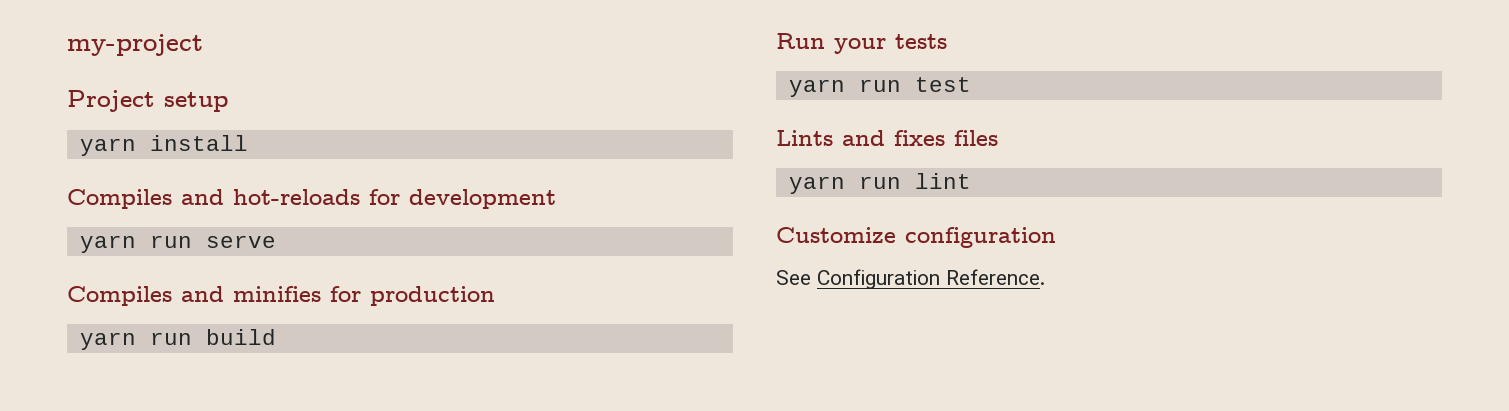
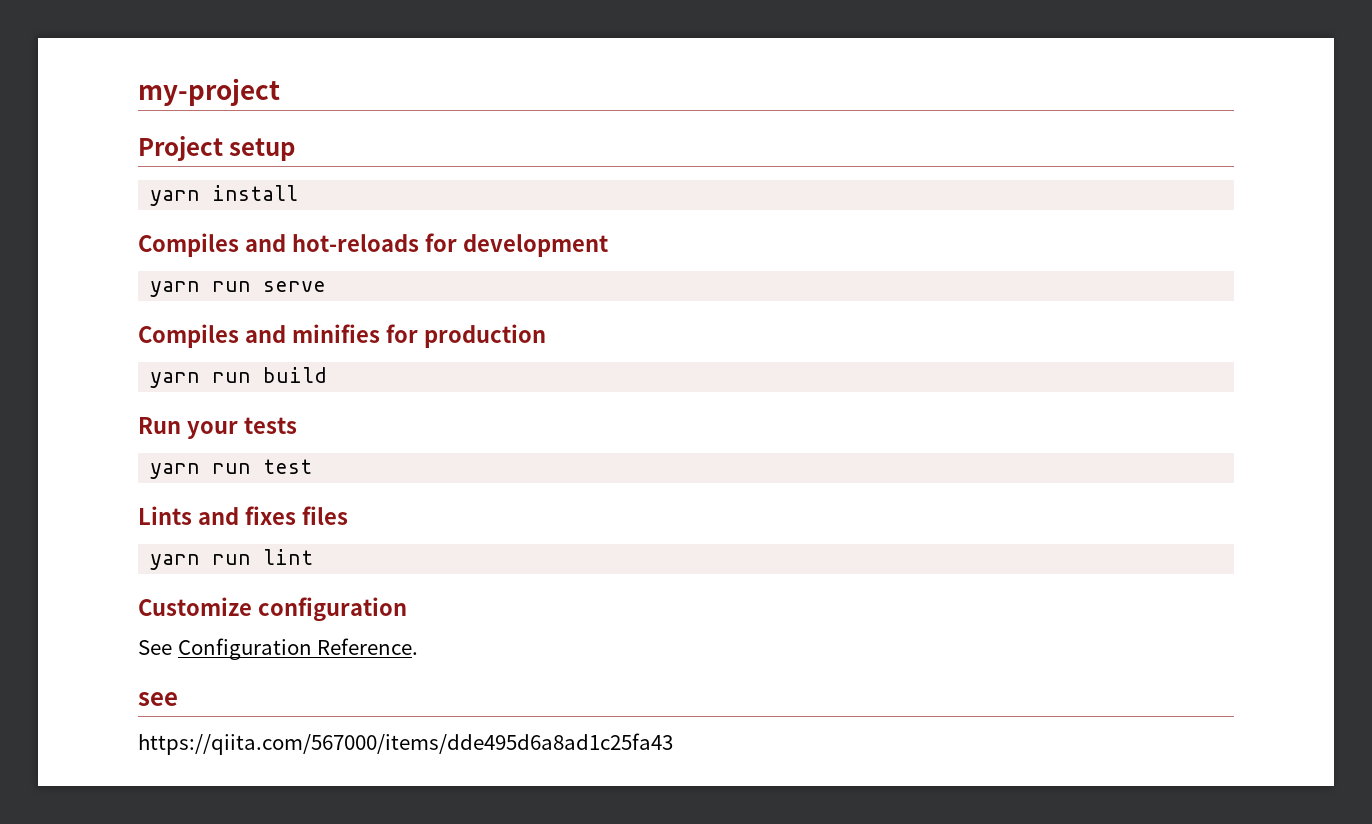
(1045, 277) none -> [138,692,178,706] [138,733,673,755] // see // https://qiita.com/567000/items/dde495d6a8ad1c25fa43

